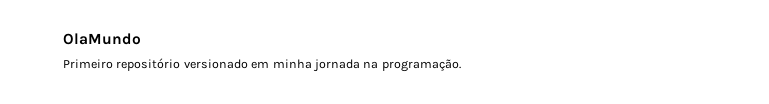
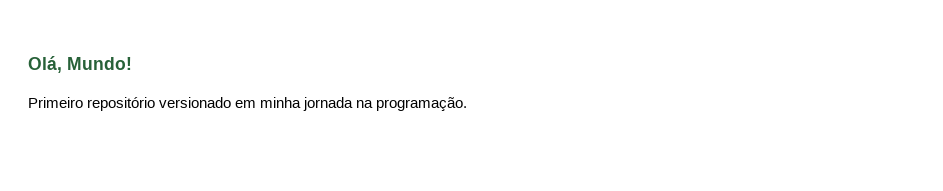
[63,33,141,45] OlaMundo -> [28,56,132,73] Olá, Mundo!

